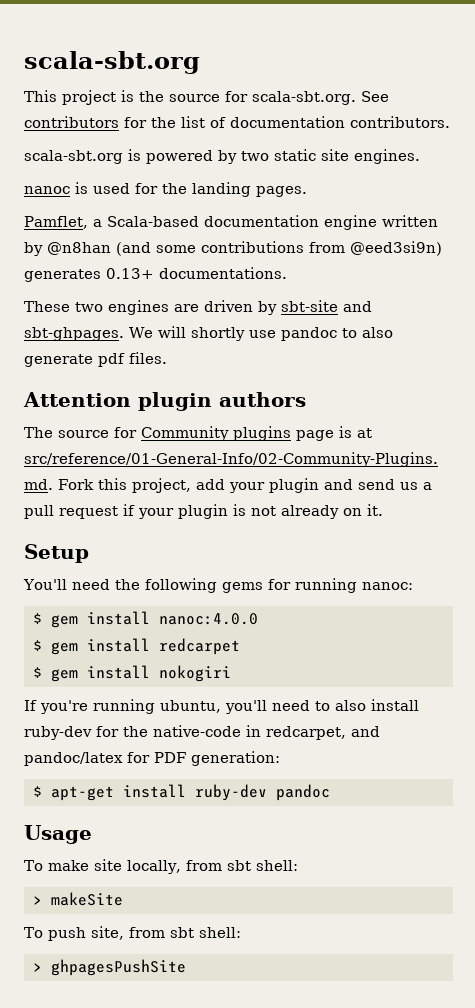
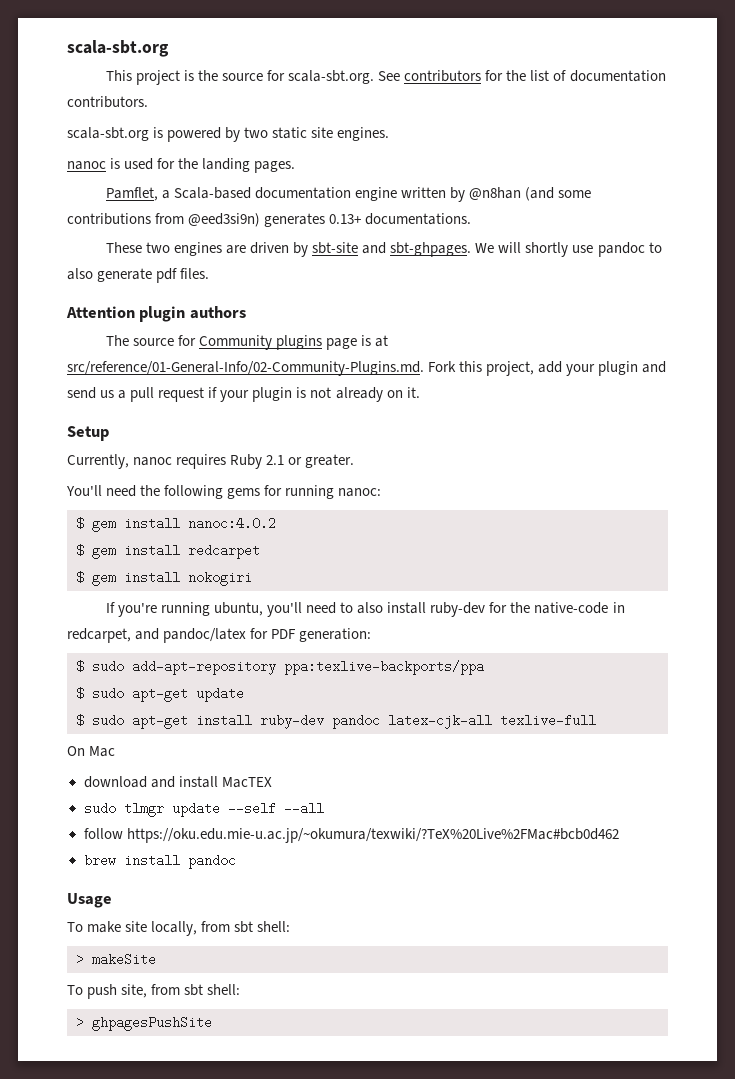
(89, 553) none -> [67,454,355,469] // Currently, nanoc requires Ruby 2.1 or greater.
[159,613,258,625] nanoc:4.0.0 -> [188,517,276,530] nanoc:4.0.2
[51,784,267,801] apt-get install ruby-dev -> [92,660,484,675] [76,687,244,702] [76,714,596,729] [67,746,116,757] [83,776,272,788] [83,802,324,817] [83,828,619,843] [83,854,180,867] sudo add-apt-repository ppa:texlive-backports/ppa // $ sudo apt-get update // $ sudo apt-get install ruby-dev pandoc latex-cjk-all texlive-full // On Mac // download and install MacTEX // sudo tlmgr update --self --all // follow https://oku.edu.mie-u.ac.jp/~okumura/texwiki/?TeX%20Live%2FMac#bcb0d462 // brew install

